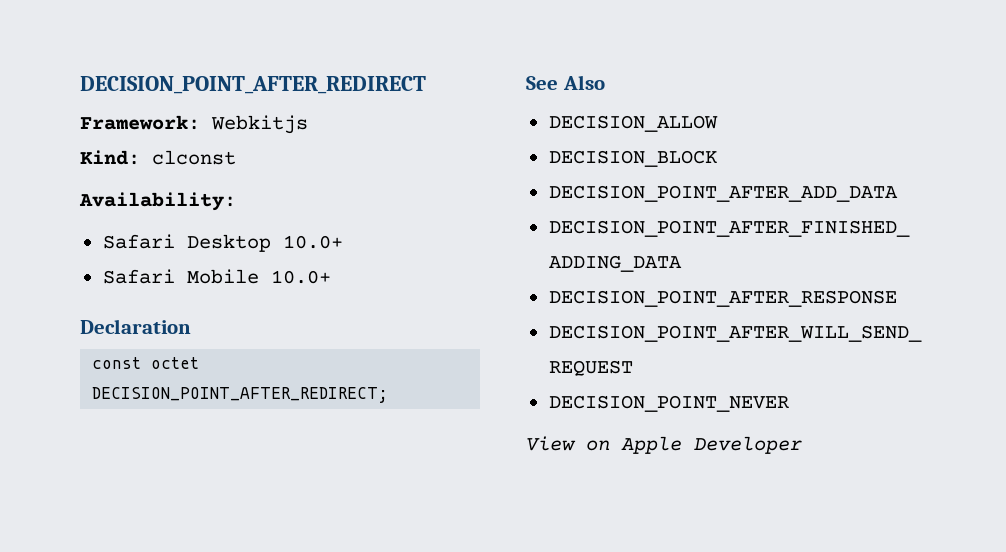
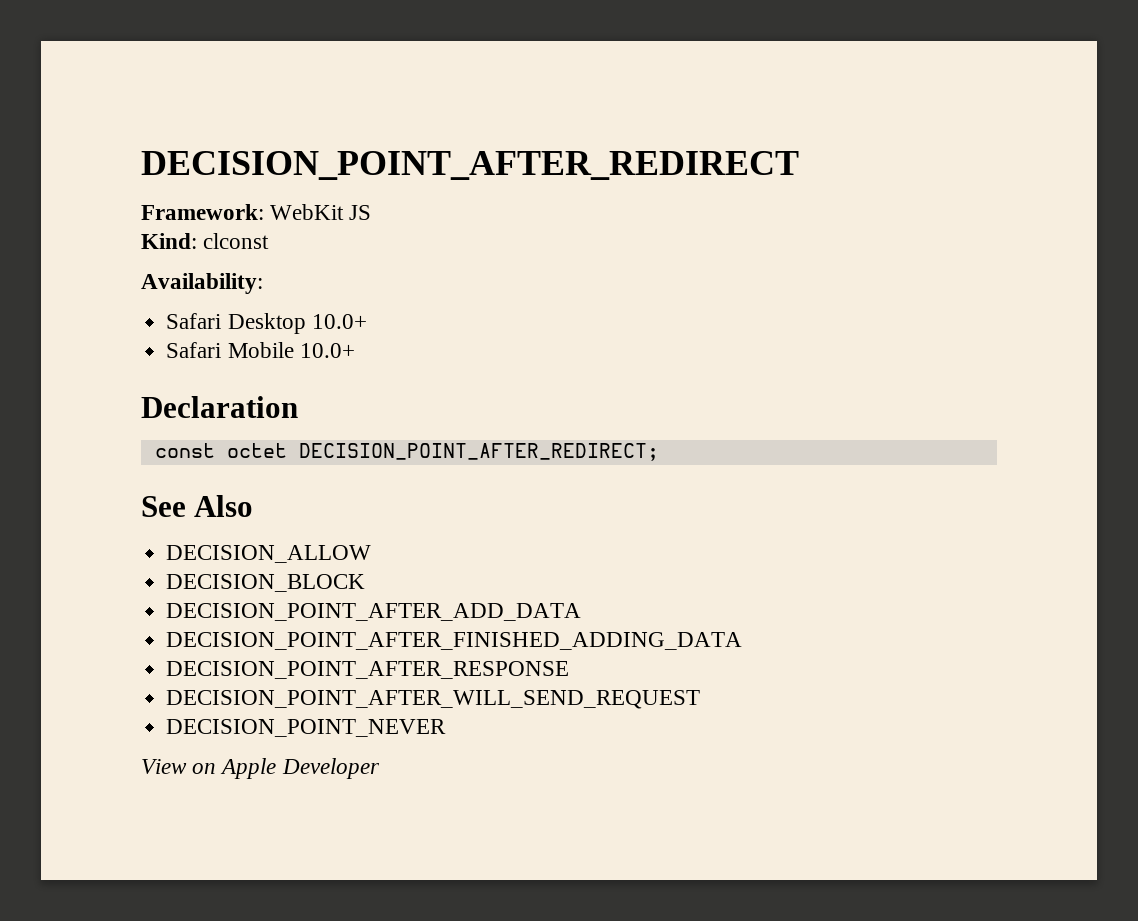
[211,115,308,134] Webkitjs -> [270,204,372,220] WebKit JS

